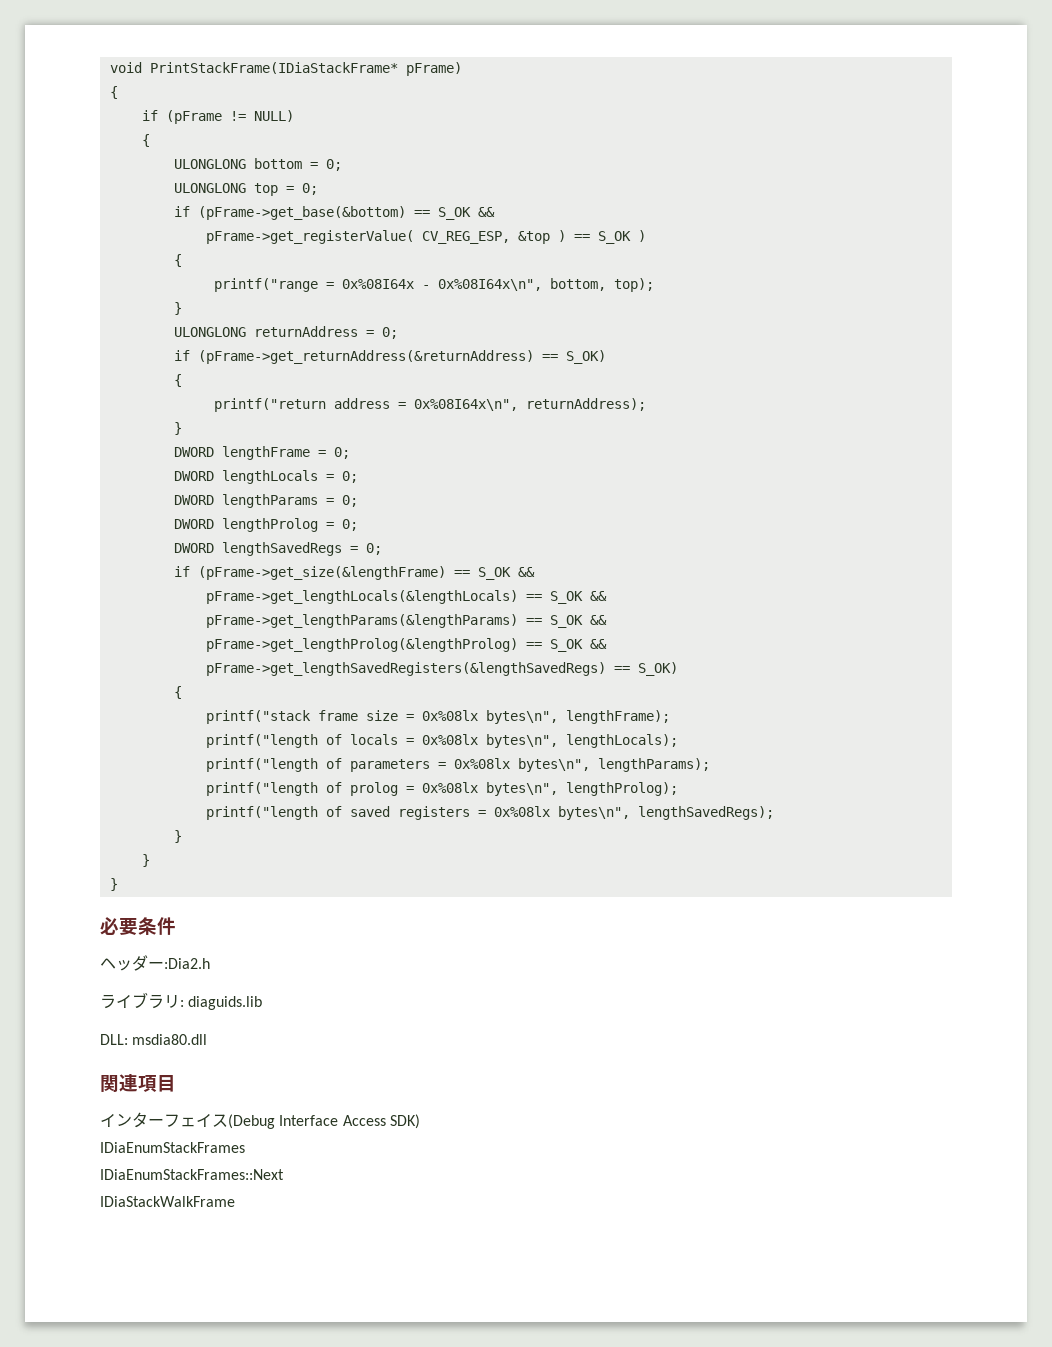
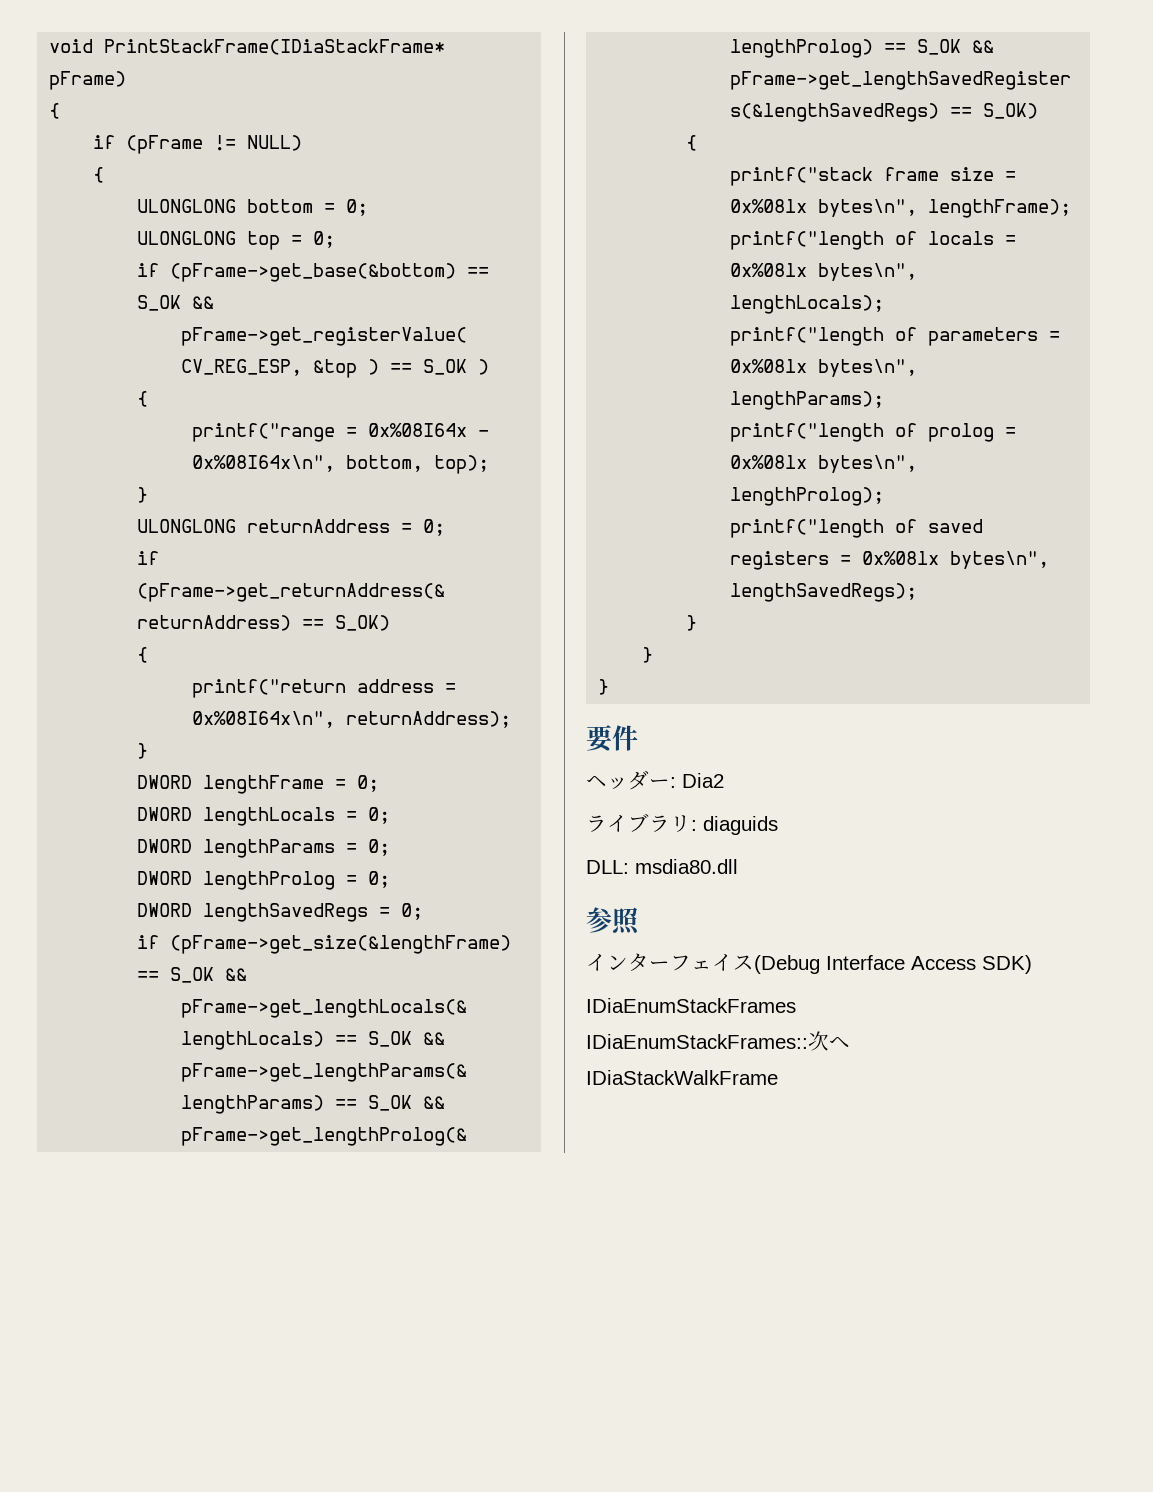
[100,917,157,935] 必要条 -> [586,725,613,752] 要
[164,958,210,969] :Dia2.h -> [670,773,724,788] : Dia2
[188,996,263,1010] diaguids.lib -> [703,816,778,835] diaguids
[100,1074,176,1092] 関連項目 -> [586,907,640,935] 参照
[100,1169,284,1180] IDiaEnumStackFrames::Next -> [586,1031,850,1051] IDiaEnumStackFrames::次へ

